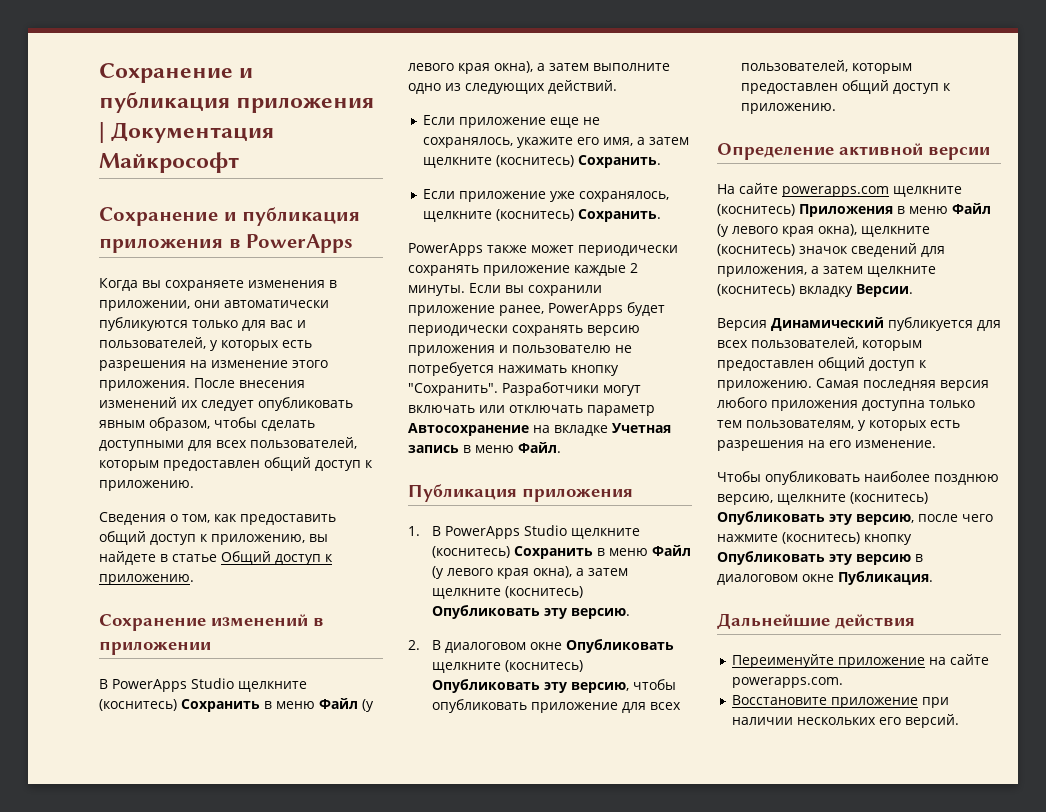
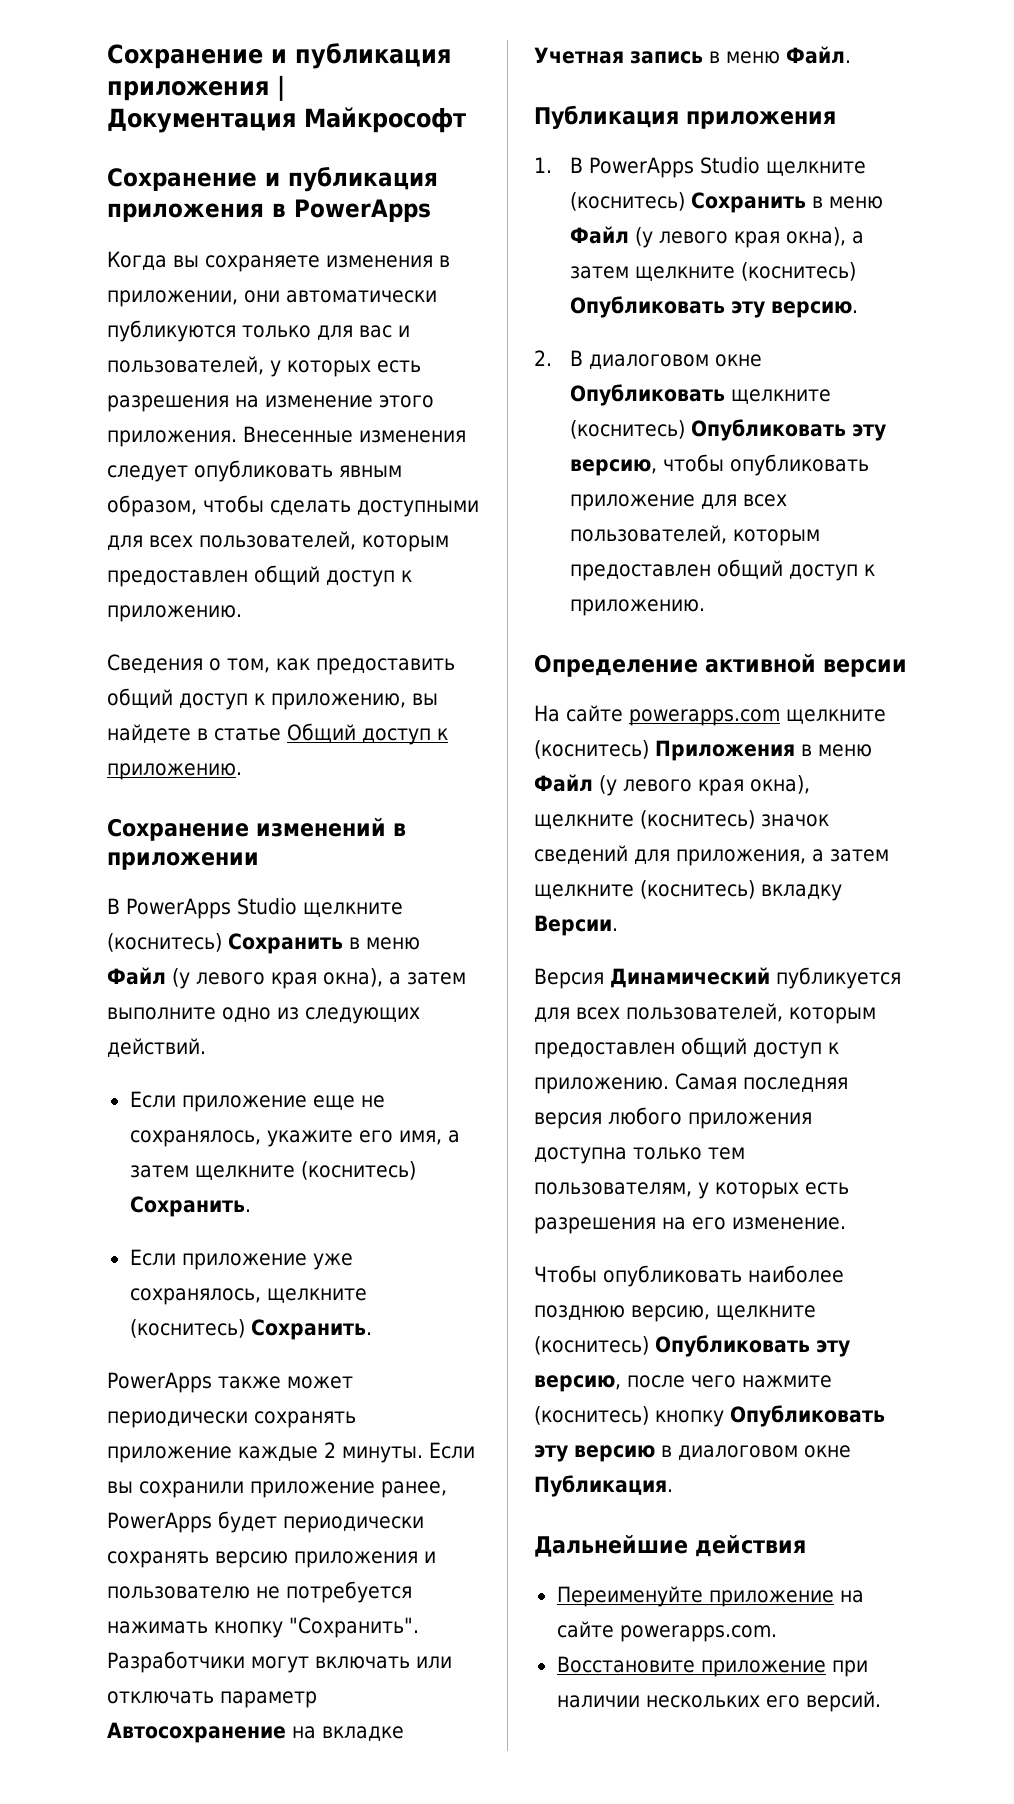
[194,378,305,388] [99,397,198,408] После внесения изменений их -> [243,426,466,443] Внесенные изменения

